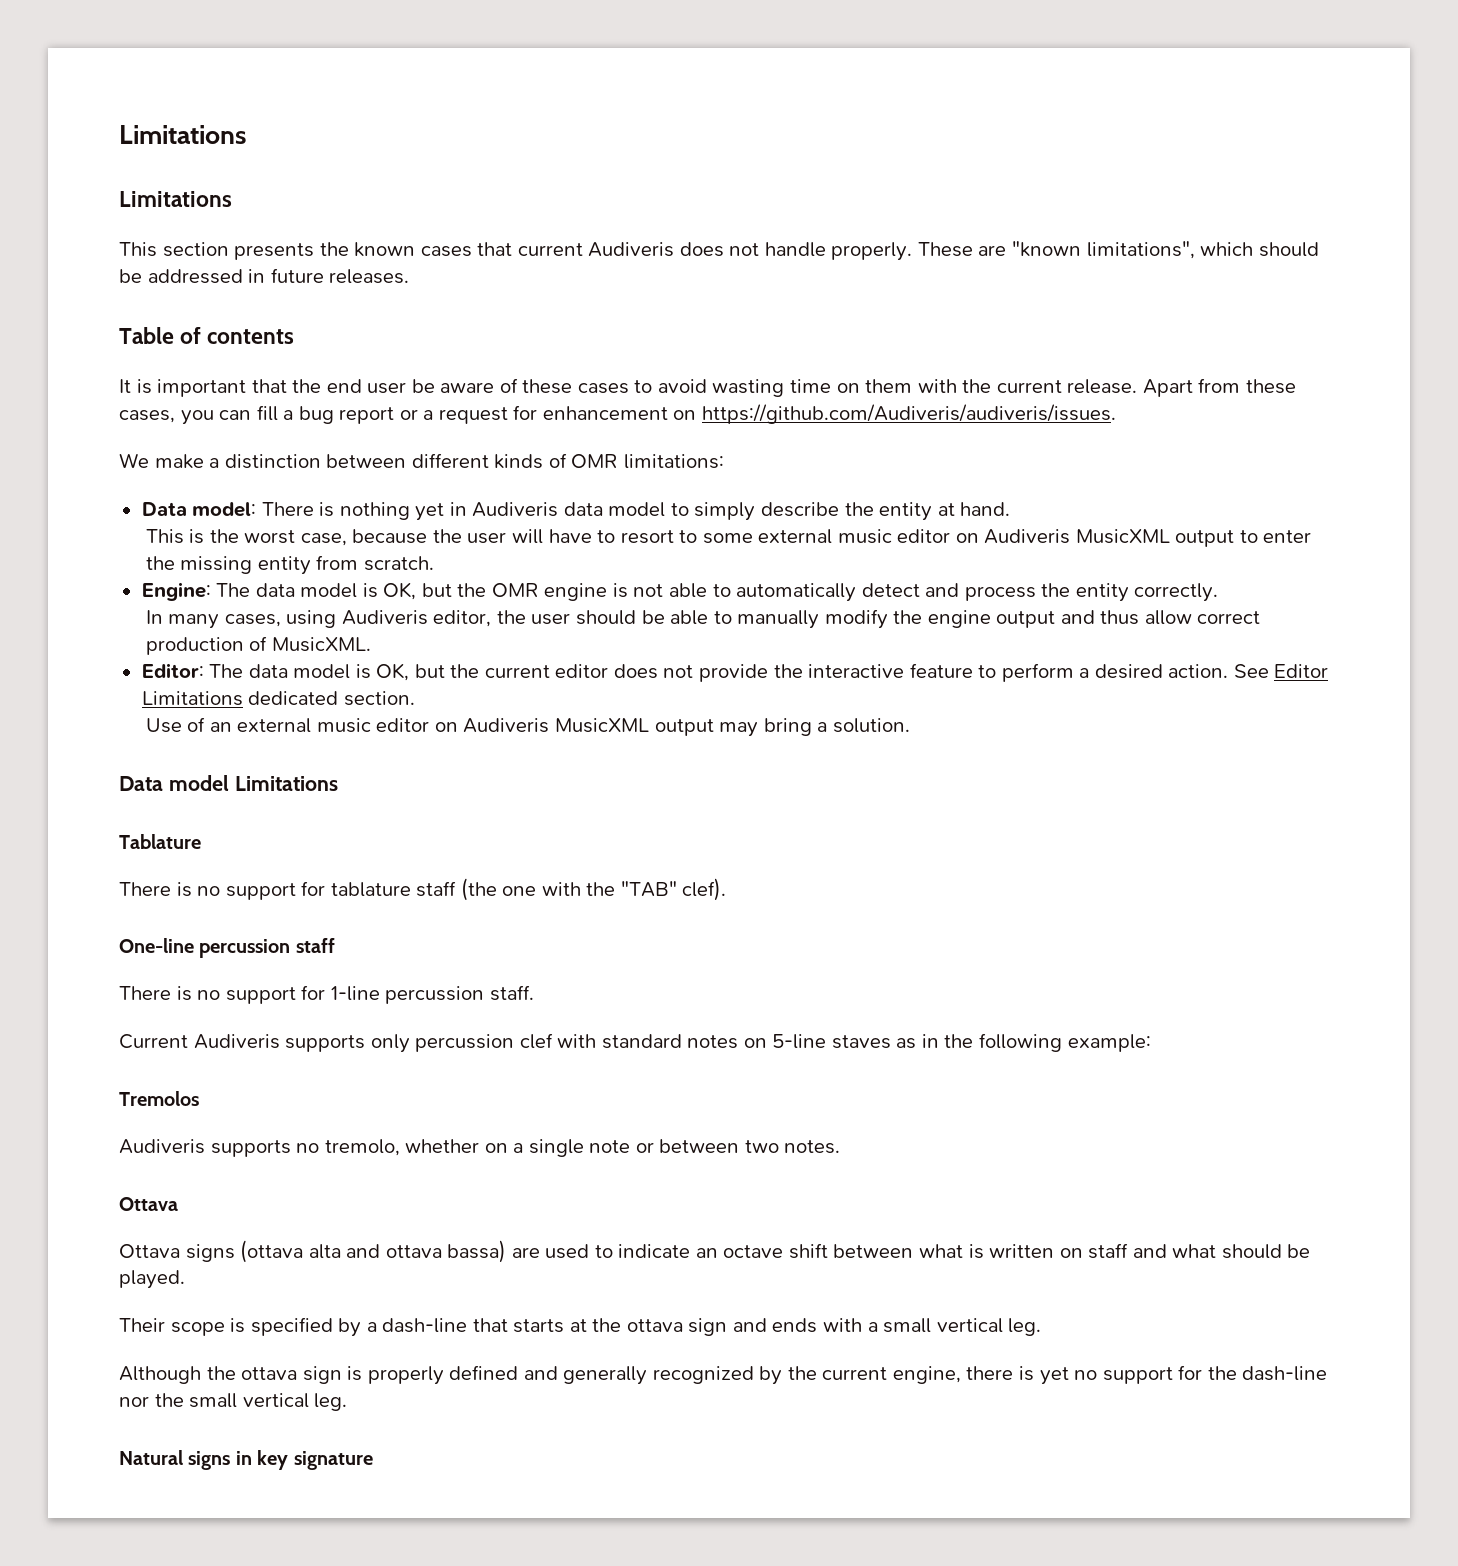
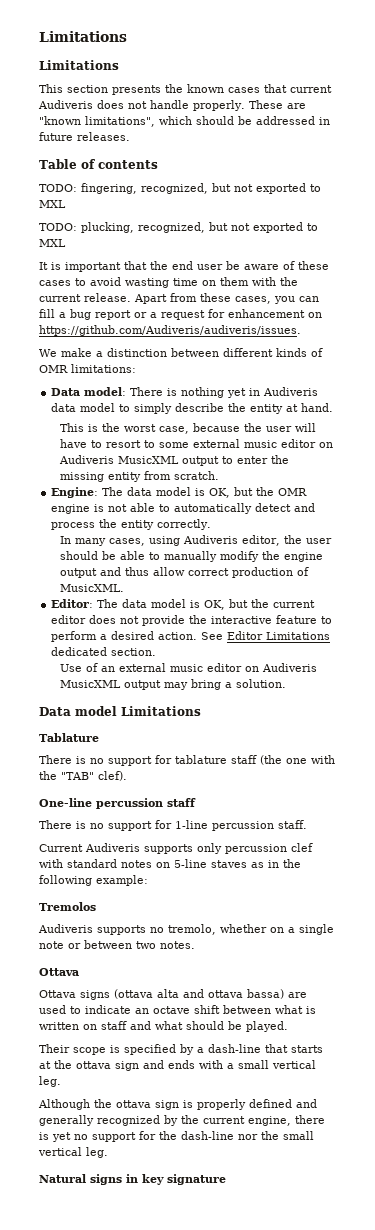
(295, 336) none -> [39,183,321,194] [39,200,66,208] [39,222,318,233] [39,239,66,247] // TODO: fingering, recognized, but not exported to MXL // TODO: plucking, recognized, but not exported to MXL

